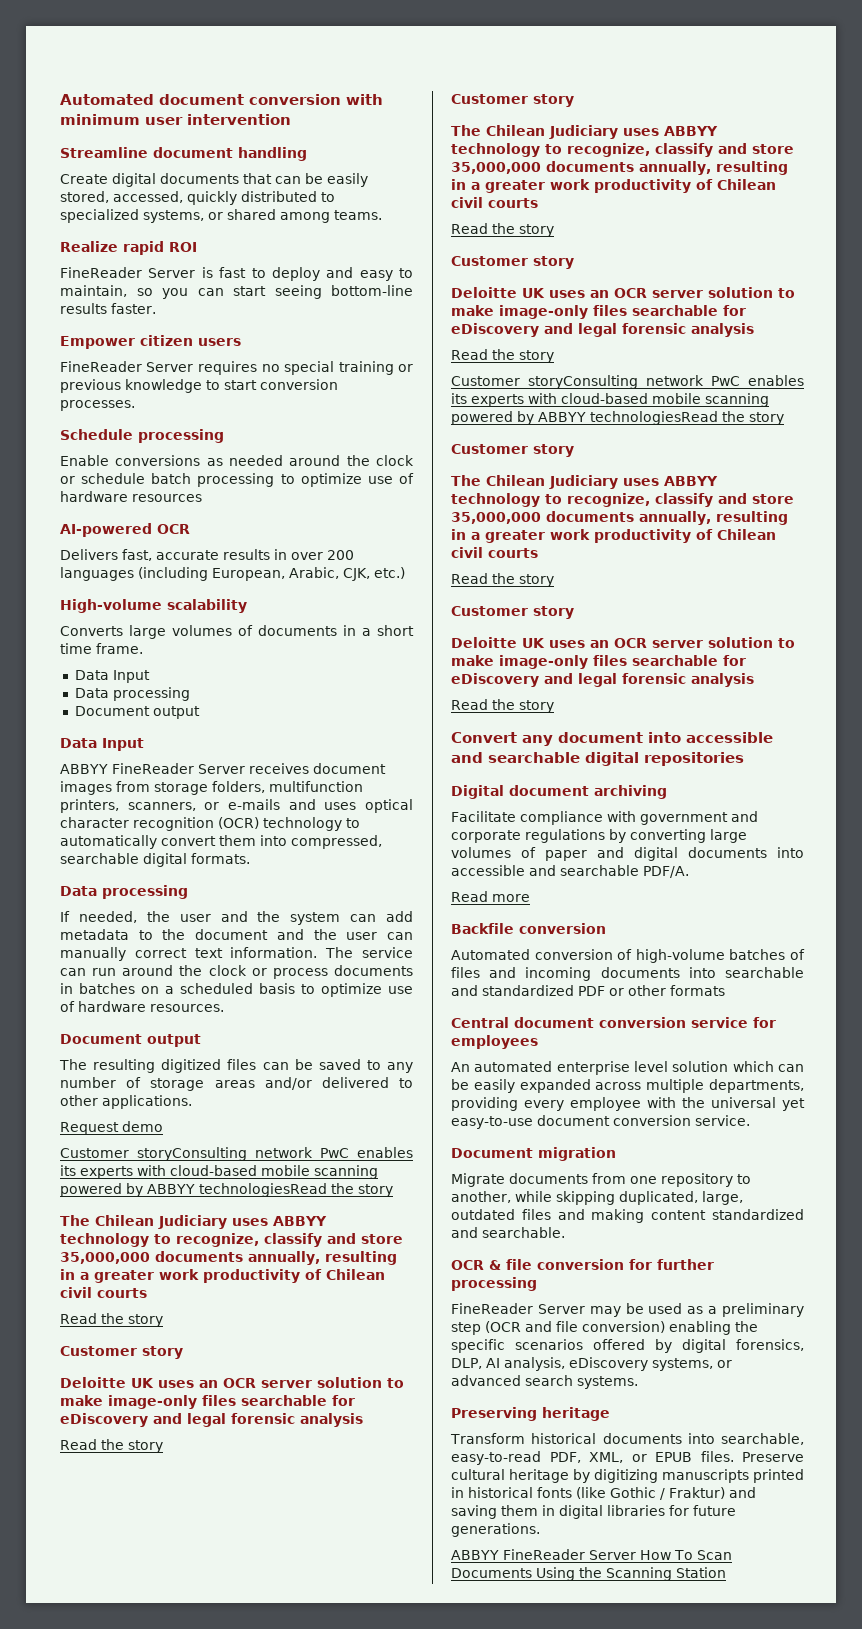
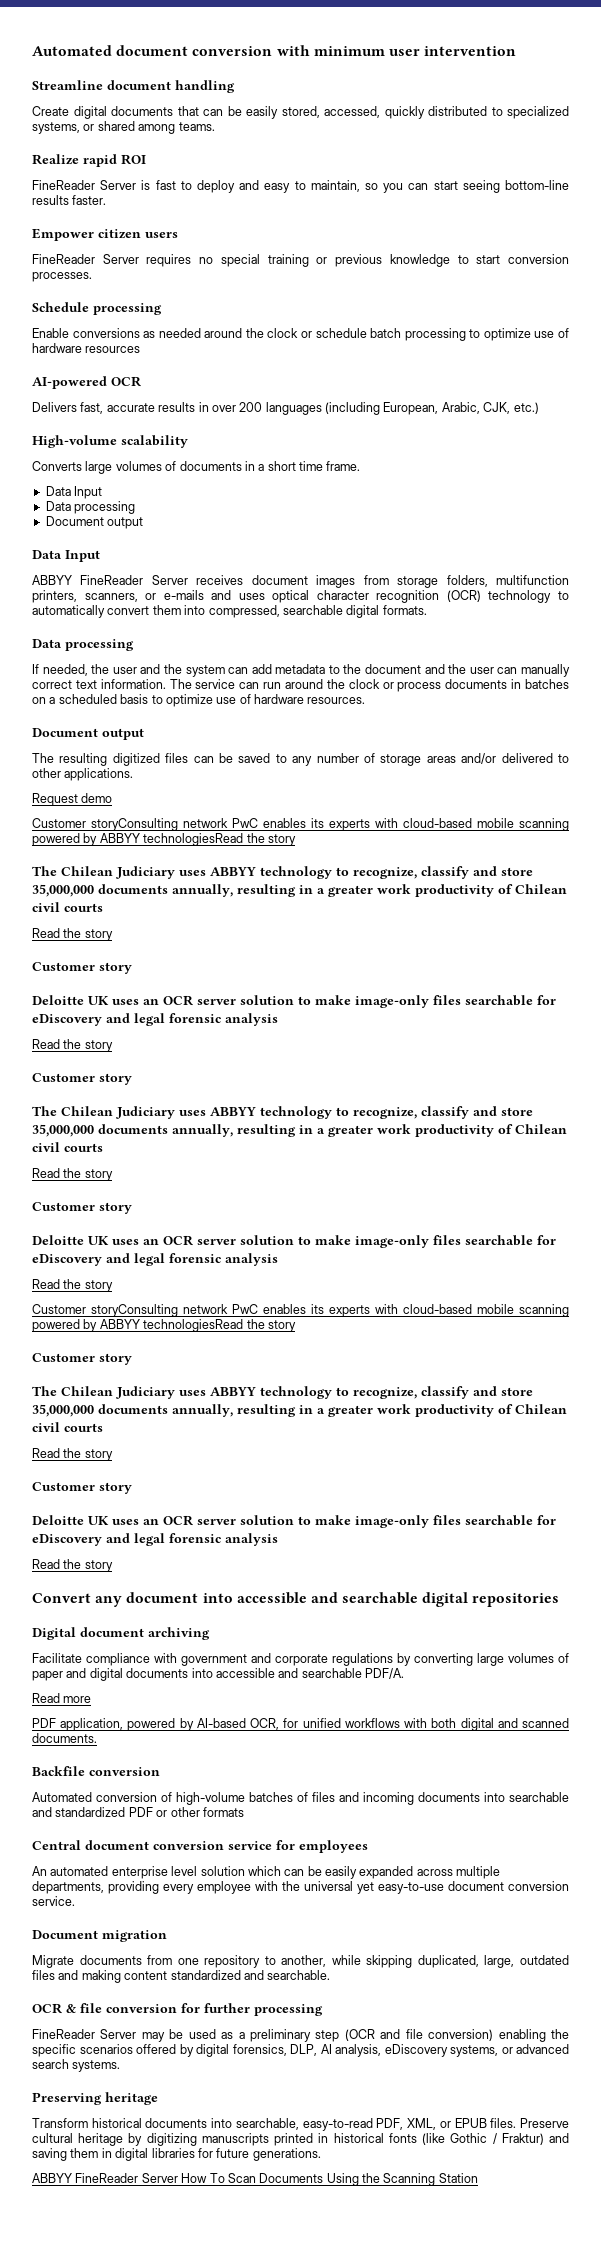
(530, 898) none -> [32,1718,569,1731] [32,1733,97,1743] // PDF application, powered by AI-based OCR, for unified workflows with both digital and scanned documents.

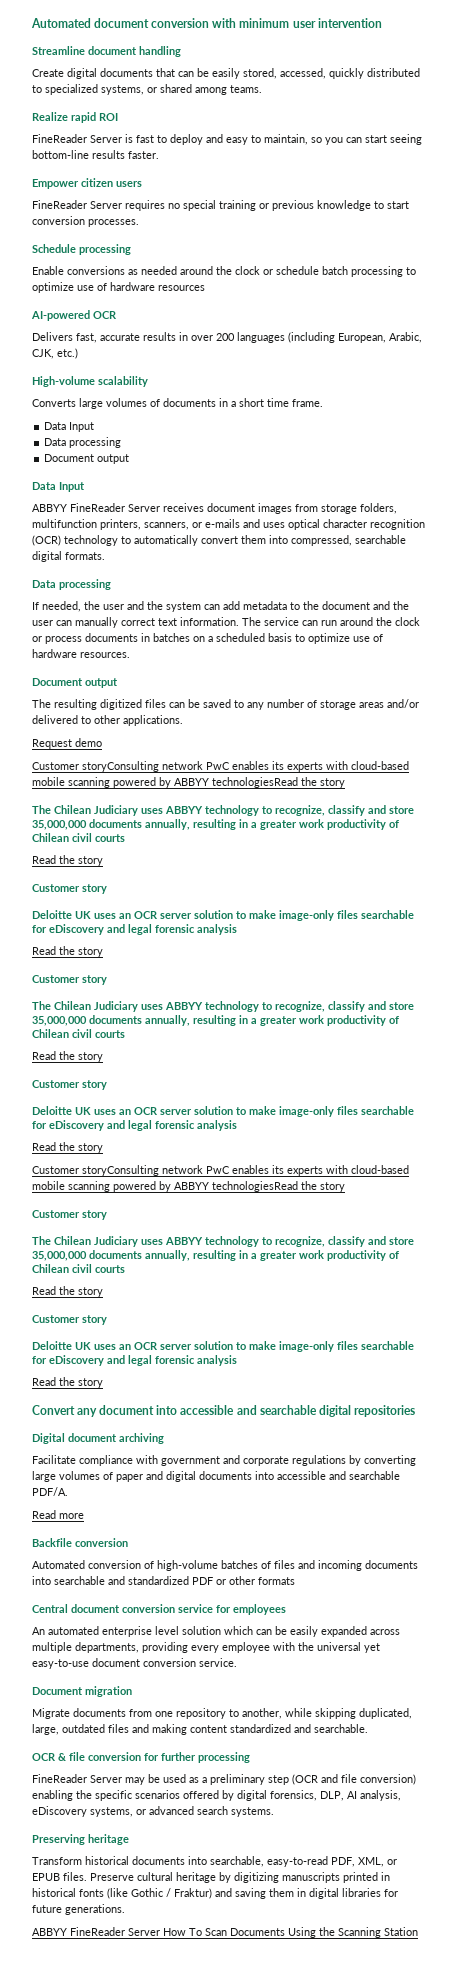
[32,1718,569,1731] [32,1733,97,1743] // PDF application, powered by AI-based OCR, for unified workflows with both digital and scanned documents. -> (84, 1516) none

